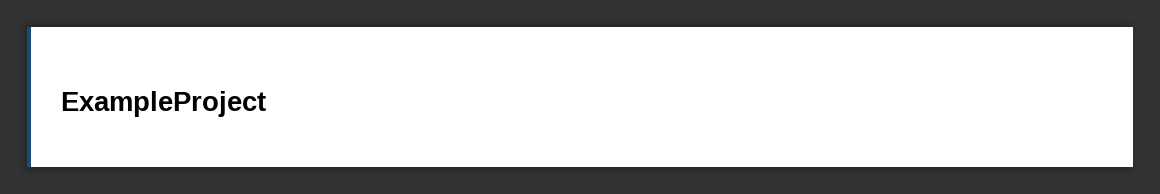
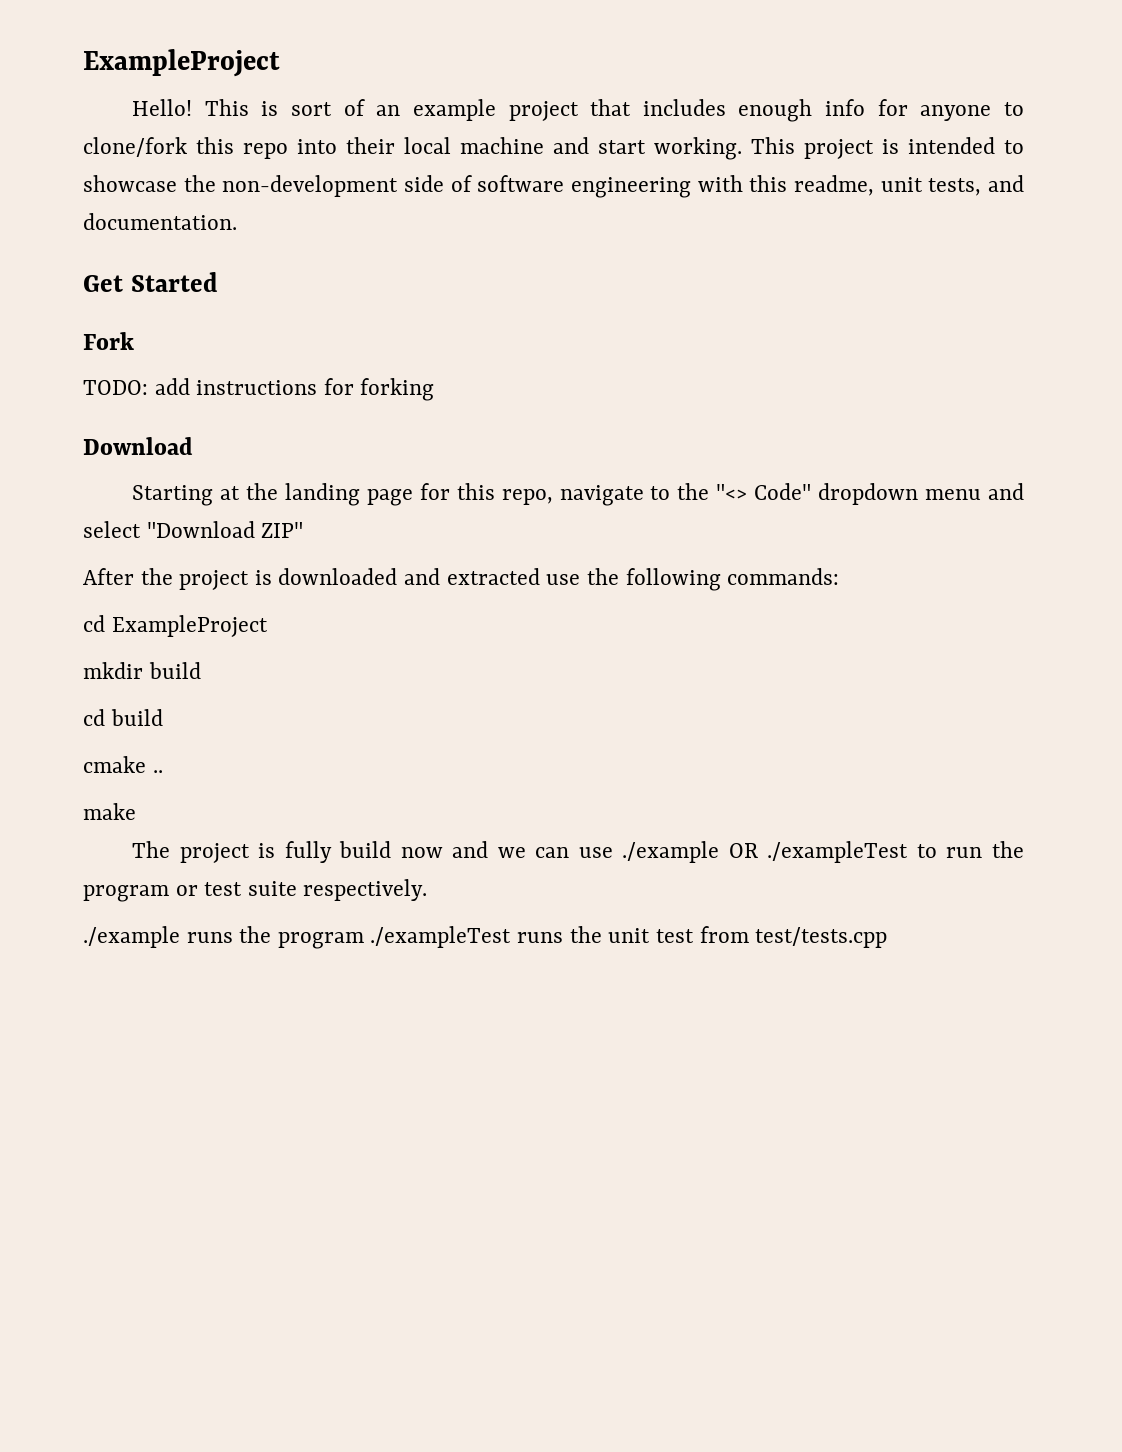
[61,91,266,117] ExampleProject -> [83,49,280,77] [132,99,1024,122] [83,137,1024,160] [83,175,1024,198] [83,213,237,230] [83,272,218,292] [83,332,134,350] [83,378,435,401] [83,437,193,455] [132,483,1024,506] [83,521,304,538] [83,568,840,591] [83,615,268,637] [83,662,201,679] [83,709,163,726] [83,756,163,773] [83,803,136,820] [132,841,1024,863] [83,879,428,902] [83,926,888,949] ExampleProject // Hello! This is sort of an example project that includes enough info for anyone to clone/fork this repo into their local machine and start working. This project is intended to showcase the non-development side of software engineering with this readme, unit tests, and documentation. // Get Started // Fork // TODO: add instructions for forking // Download // Starting at the landing page for this repo, navigate to the "<> Code" dropdown menu and select "Download ZIP" // After the project is downloaded and extracted use the following commands: // cd ExampleProject // mkdir build // cd build // cmake .. // make // The project is fully build now and we can use ./example OR ./exampleTest to run the program or test suite respectively. // ./example runs the program ./exampleTest runs the unit test from test/tests.cpp

